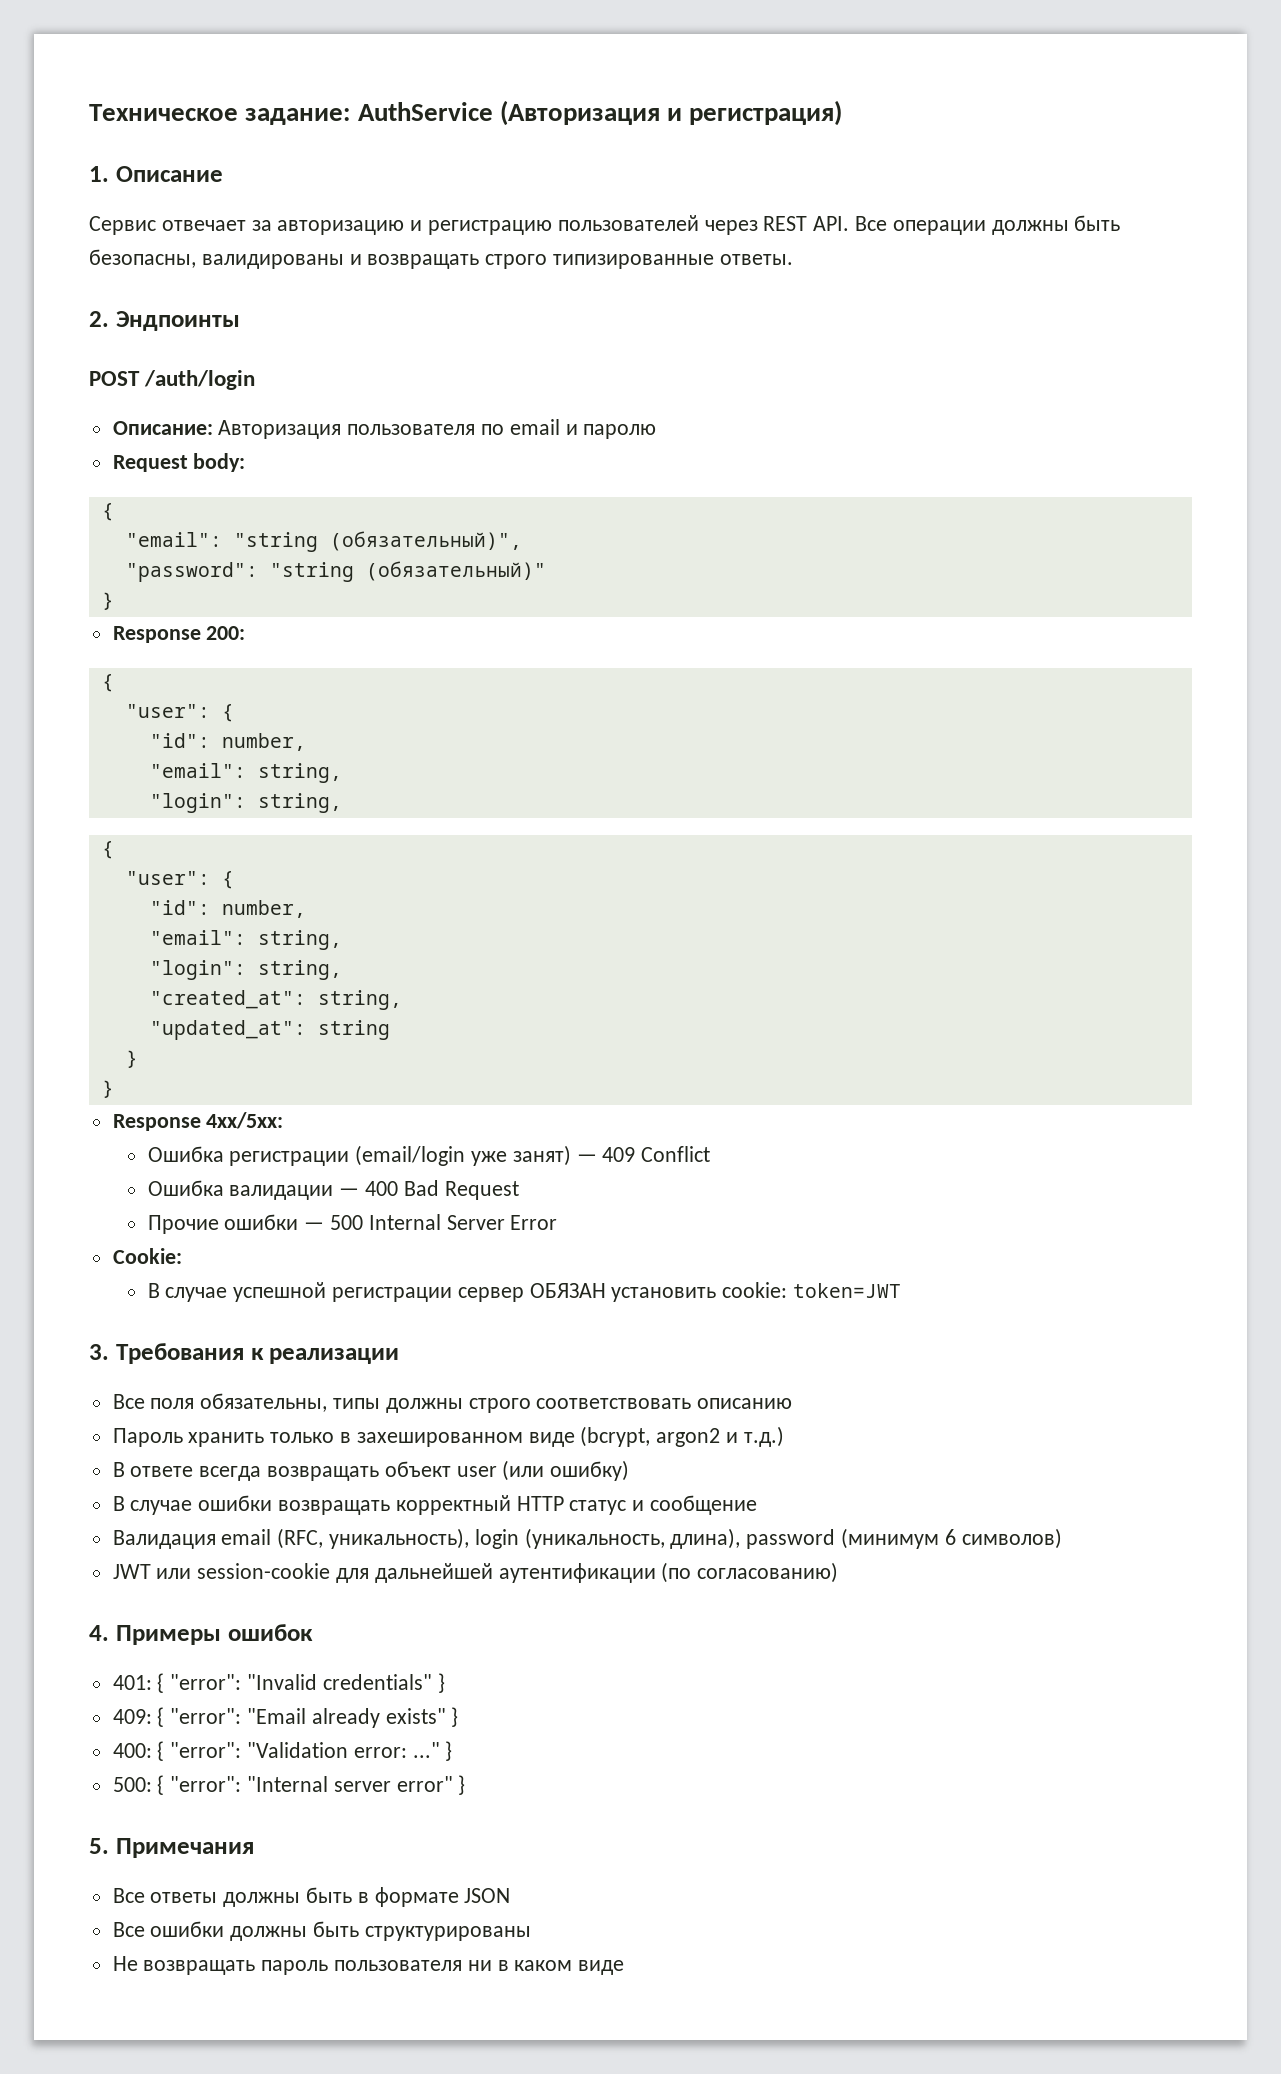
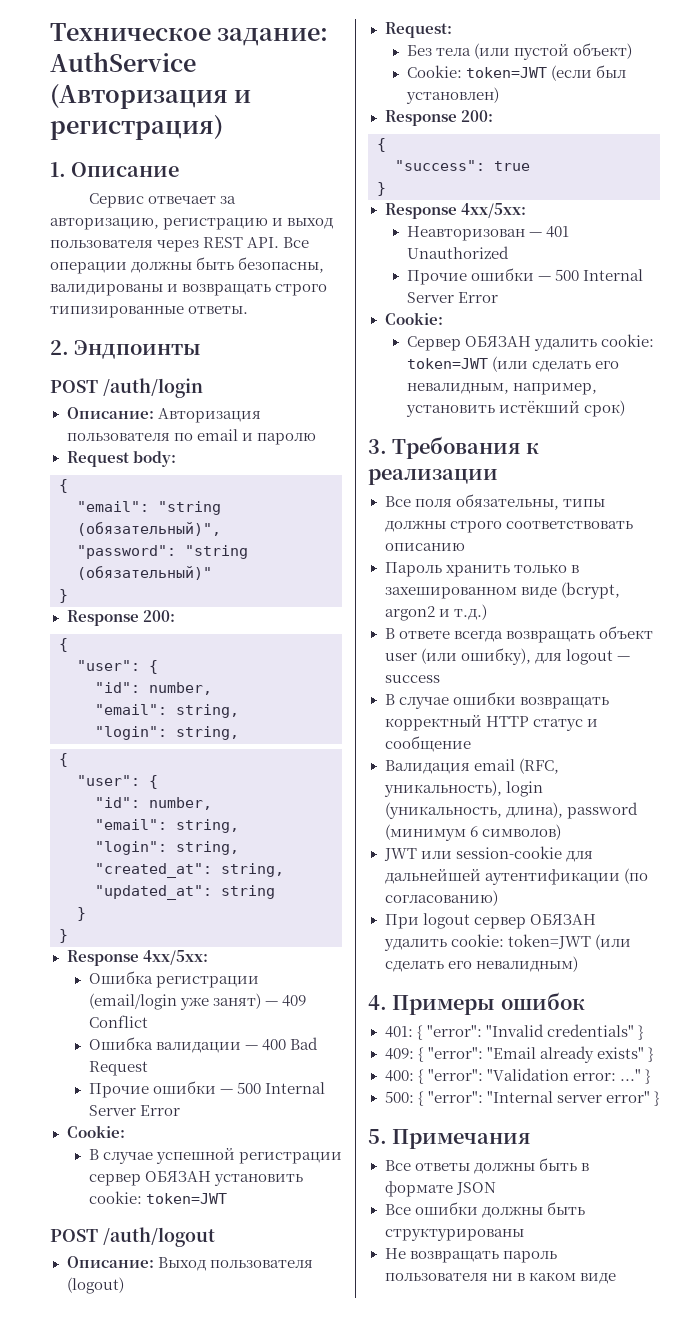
[277,215,699,235] авторизацию и регистрацию пользователей -> [50,218,334,230] [50,240,153,248] авторизацию, регистрацию и выход пользователя
(902, 1290) none -> [50,1227,215,1247] [66,1256,313,1271] [66,1277,124,1294] [384,22,452,38] [406,43,632,60] [406,65,626,81] [405,87,499,104] [384,110,493,126] [377,138,386,152] [395,160,530,171] [377,182,386,196] [384,203,526,219] [406,226,569,241] [406,246,509,259] [406,268,643,285] [406,292,498,303] [384,312,443,325] [406,334,654,351] [406,356,619,372] [406,383,597,395] [405,400,625,417] // POST /auth/logout // Описание: Выход пользователя (logout) // Request: // Без тела (или пустой объект) // Cookie: token=JWT (если был установлен) // Response 200: // { // "success": true // } // Response 4xx/5xx: // Неавторизован — 401 Unauthorized // Прочие ошибки — 500 Internal Server Error // Cookie: // Сервер ОБЯЗАН удалить cookie: token=JWT (или сделать его невалидным, например, установить истёкший срок)
[550,1460,630,1481] ошибку) -> [460,648,630,665] [384,675,440,683] ошибку), для logout — success
(839, 1572) none -> [384,913,596,929] [383,934,631,951] [384,956,578,972] // При logout сервер ОБЯЗАН удалить cookie: token=JWT (или сделать его невалидным)

